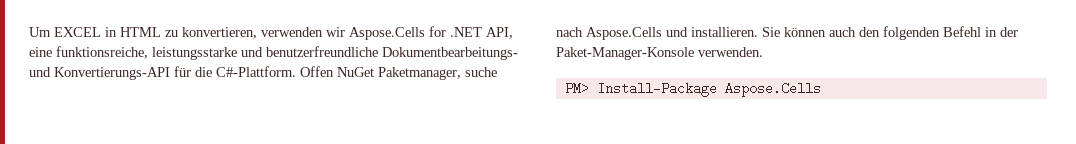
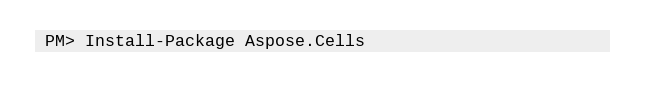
[29,26,513,40] [29,46,518,60] [29,66,497,80] [556,26,1018,40] [556,47,763,60] Um EXCEL in HTML zu konvertieren, verwenden wir Aspose.Cells for .NET API, eine funktionsreiche, leistungsstarke und benutzerfreundliche Dokumentbearbeitungs- und Konvertierungs-API für die C#-Plattform. Offen NuGet Paketmanager, suche nach Aspose.Cells und installieren. Sie können auch den folgenden Befehl in der Paket-Manager-Konsole verwenden. // -> (44, 40) none

